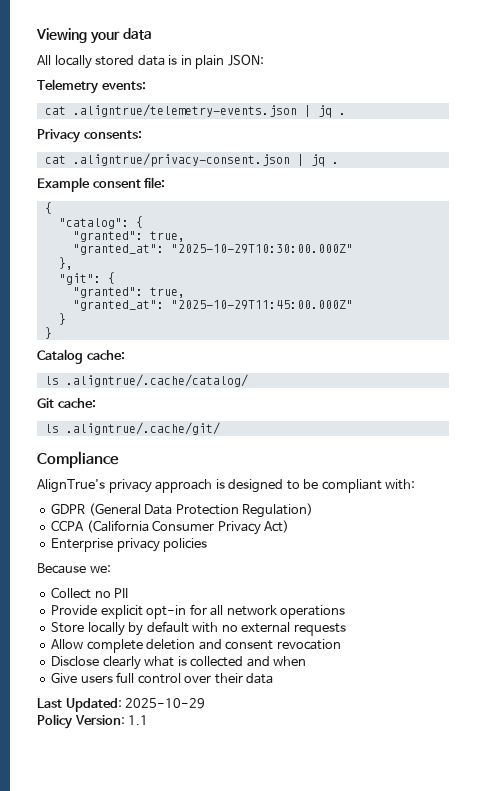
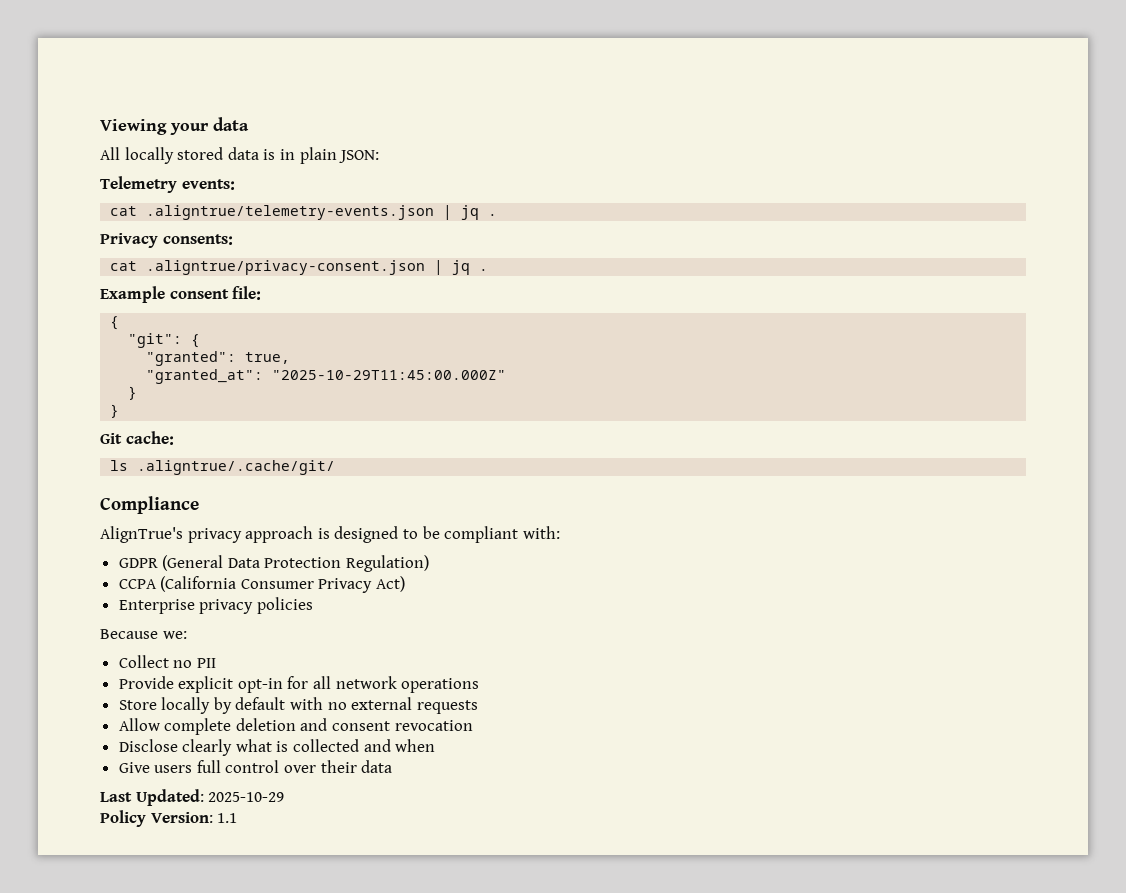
[58,216,143,229] [72,231,185,242] [72,244,353,255] [58,257,73,270] // "catalog": { // "granted": true, // "granted_at": "2025-10-29T10:30:00.000Z" // }, -> (120, 323) none
[37,349,125,364] [44,374,248,387] // Catalog cache: // ls .aligntrue/.cache/catalog/ -> (120, 411) none

